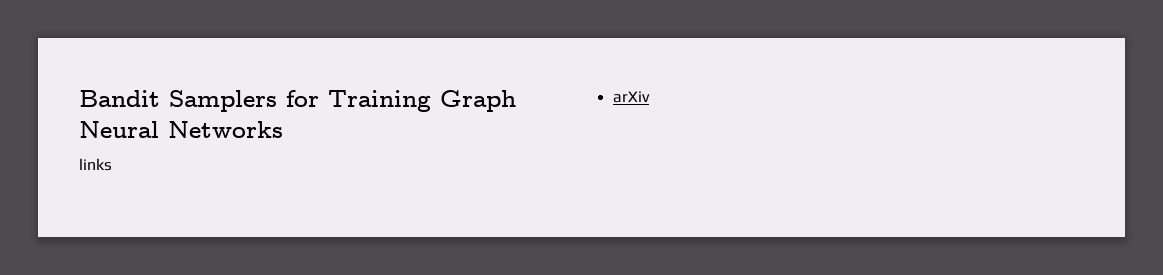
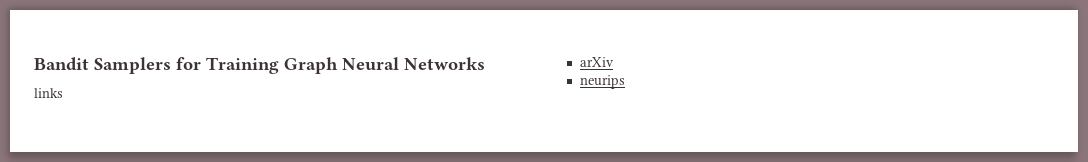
(650, 97) none -> [579,75,625,89] // neurips

